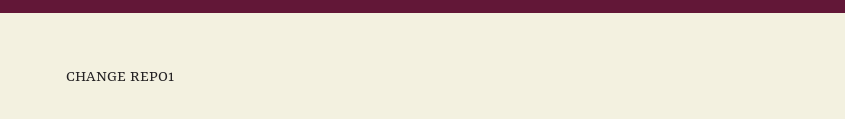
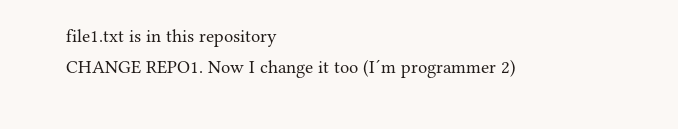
[66,72,175,81] CHANGE REPO1 -> [66,29,277,47] [66,59,516,78] file1.txt is in this repository // CHANGE REPO1. Now I change it too (I´m programmer 2)

